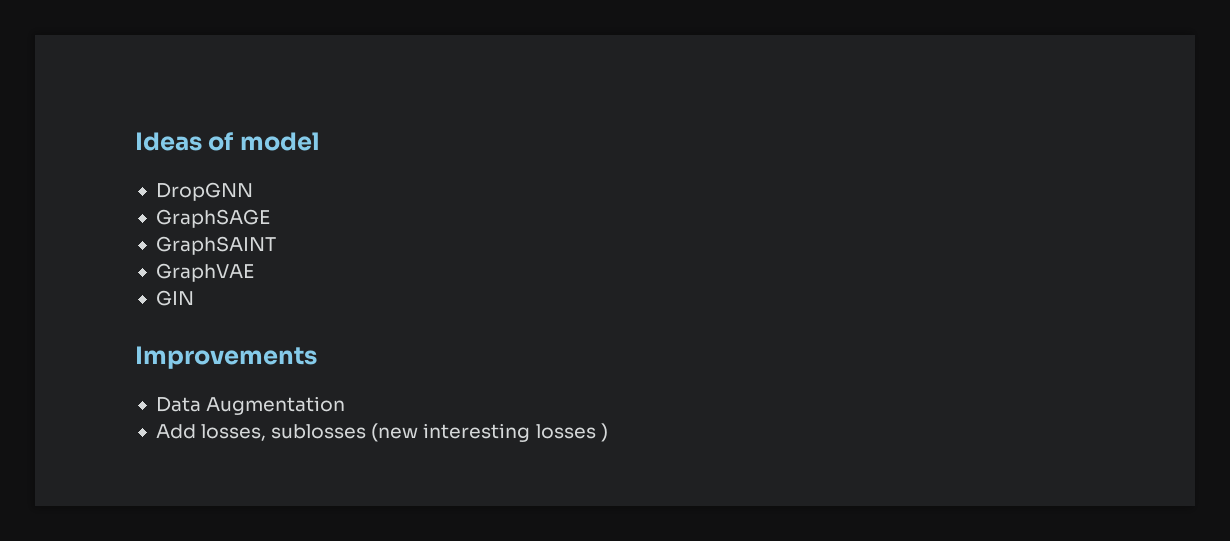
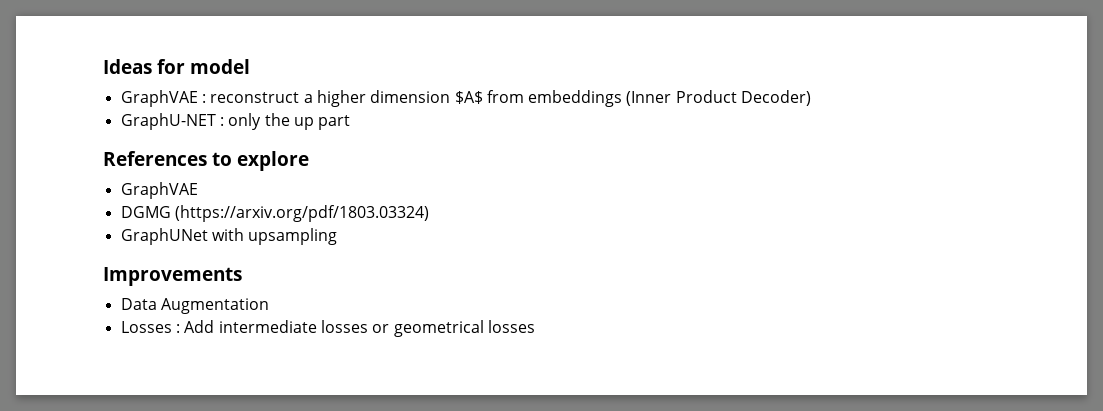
[208,132,235,151] of -> [157,59,185,74] for
[155,182,253,201] [155,209,270,228] [155,236,276,255] [155,263,254,282] [155,290,194,306] [135,346,317,369] [155,396,346,415] [155,423,608,442] DropGNN // GraphSAGE // GraphSAINT // GraphVAE // GIN // Improvements // Data Augmentation // Add losses, sublosses (new interesting losses ) -> [120,90,812,107] [120,113,351,130] [103,151,309,171] [120,182,198,199] [120,205,429,222] [120,228,338,245] [103,267,242,286] [120,298,269,314] [120,320,535,337] GraphVAE : reconstruct a higher dimension $A$ from embeddings (Inner Product Decoder) // GraphU-NET : only the up part // References to explore // GraphVAE // DGMG (https://arxiv.org/pdf/1803.03324) // GraphUNet with upsampling // Improvements // Data Augmentation // Losses : Add intermediate losses or geometrical losses

